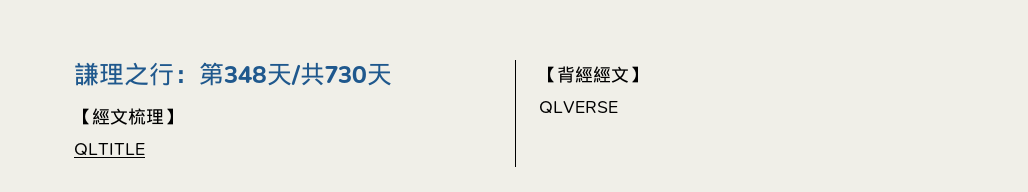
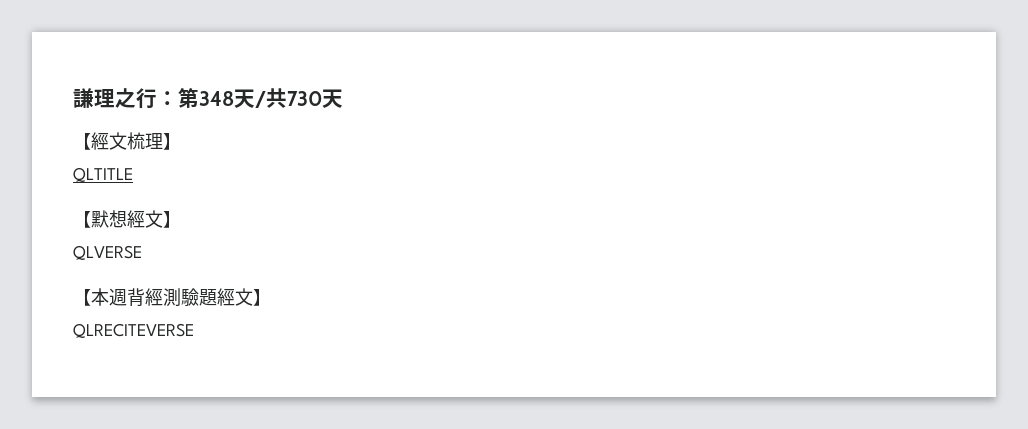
[557,66,593,83] 背經 -> [91,210,127,228] 默想
(618, 107) none -> [73,288,271,307] [73,323,194,338] // 【本週背經測驗題經文】 // QLRECITEVERSE

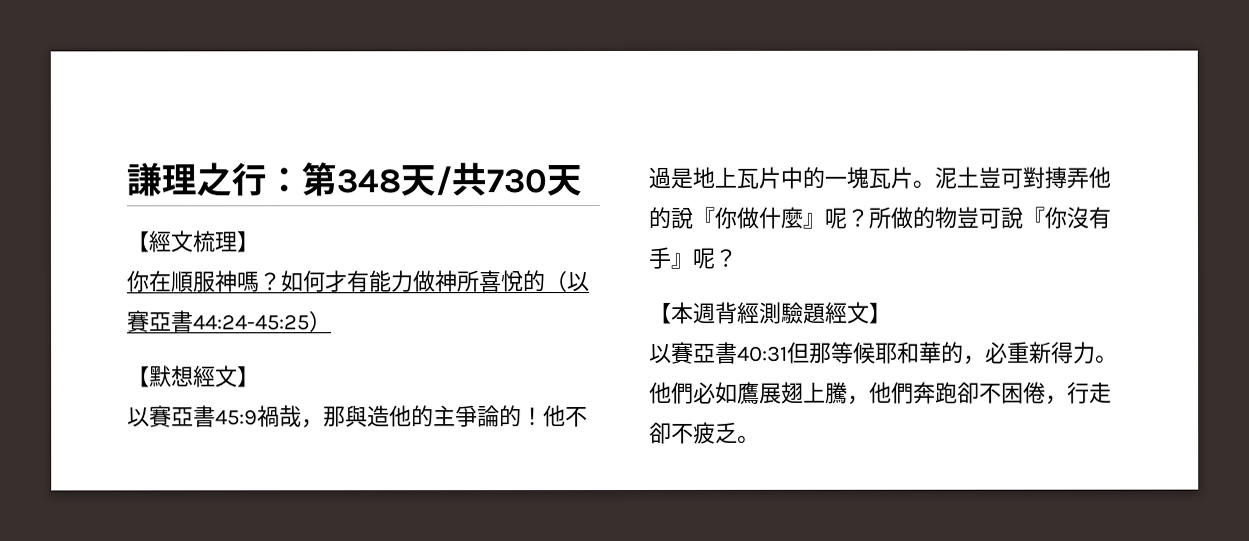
[73,167,133,182] [73,210,181,228] [73,245,142,260] QLTITLE // 【默想經文】 // QLVERSE -> [126,270,590,293] [127,310,332,333] [127,365,260,388] [127,405,588,429] [648,166,1111,189] [648,206,1111,229] [648,246,737,269] 你在順服神嗎？如何才有能力做神所喜悅的（以賽亞書44:24-45:25） // 【默想經文】 // 以賽亞書45:9禍哉，那與造他的主爭論的！他不過是地上瓦片中的一塊瓦片。泥土豈可對摶弄他的說『你做什麼』呢？所做的物豈可說『你沒有手』呢？
[73,323,194,338] QLRECITEVERSE -> [649,341,1118,365] [649,381,1112,405] [649,421,760,444] 以賽亞書40:31但那等候耶和華的，必重新得力。他們必如鷹展翅上騰，他們奔跑卻不困倦，行走卻不疲乏。

